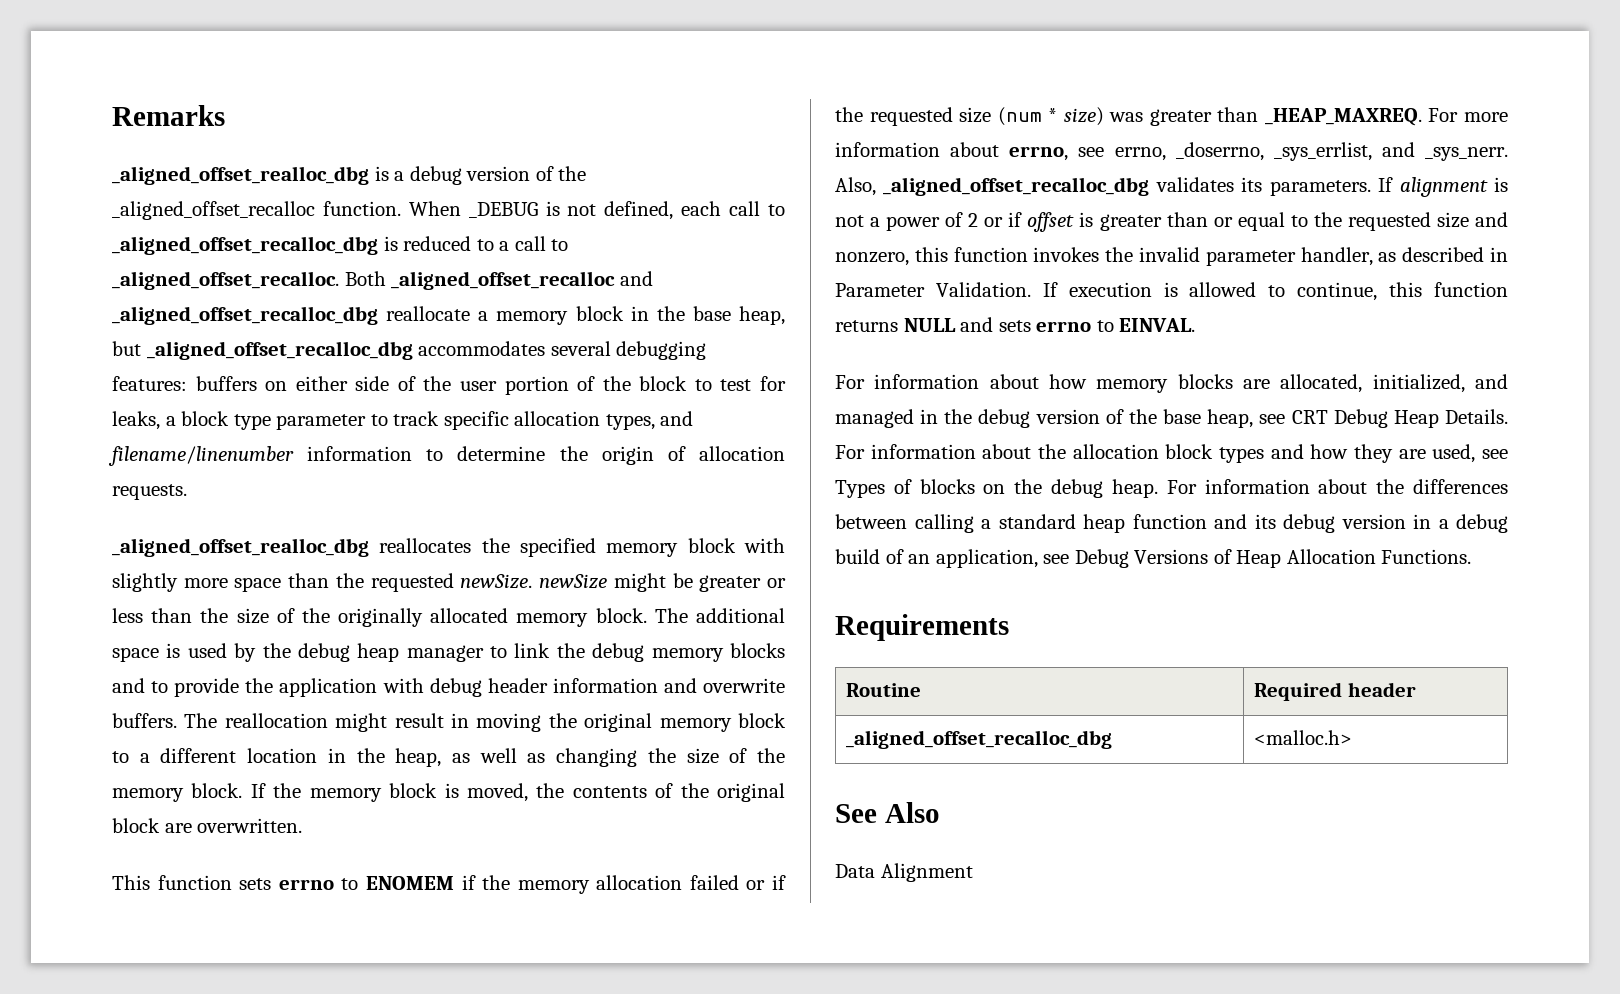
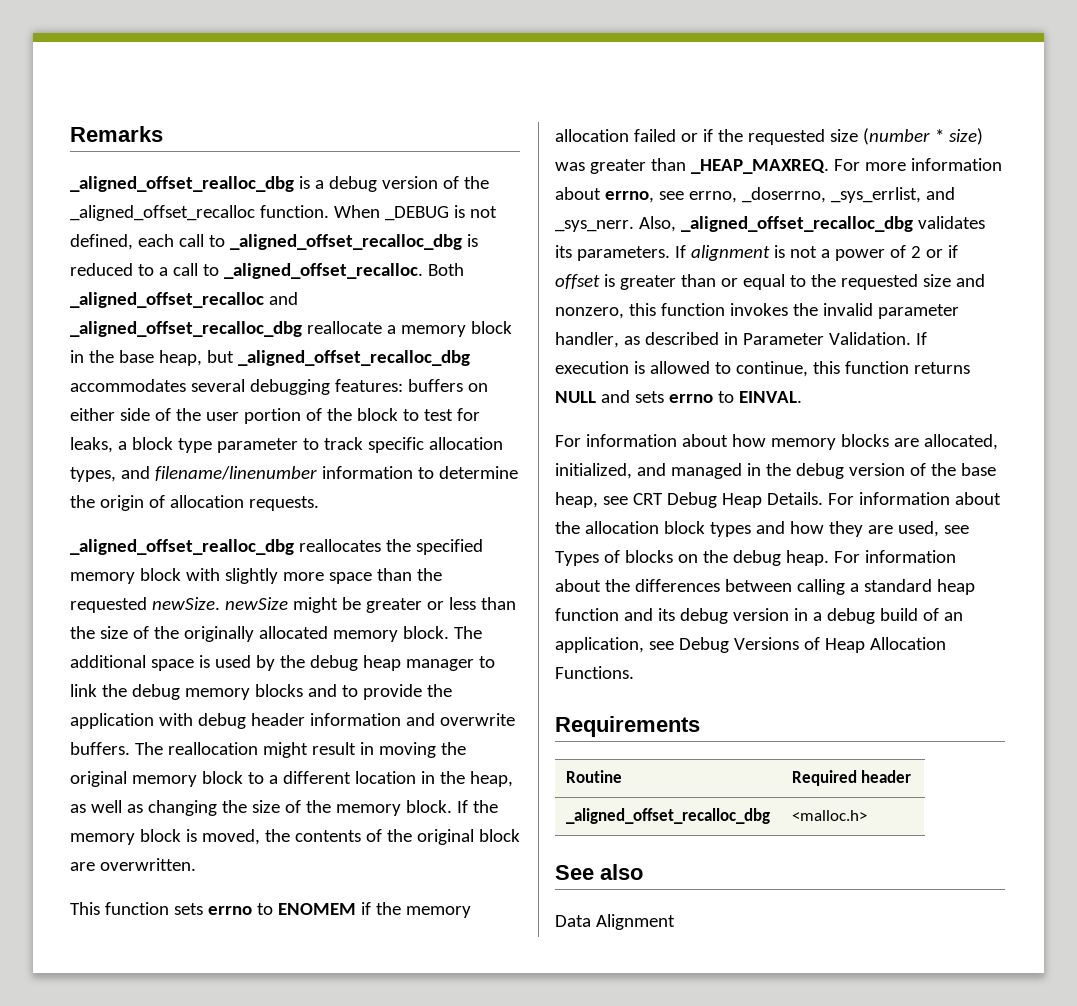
[997,107,1042,126] (num -> [862,128,930,145] (number
[884,802,940,823] Also -> [600,864,643,880] also

